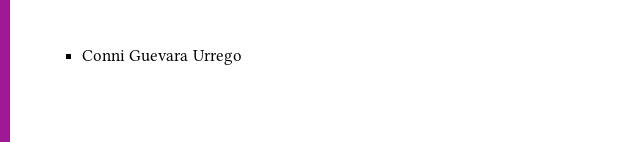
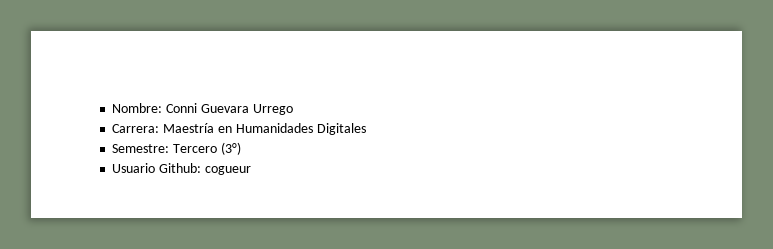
(81, 55) none -> [112,103,163,113] Nombre:
(242, 57) none -> [112,123,366,135] [112,142,241,155] [112,163,251,175] // Carrera: Maestría en Humanidades Digitales // Semestre: Tercero (3°) // Usuario Github: cogueur

